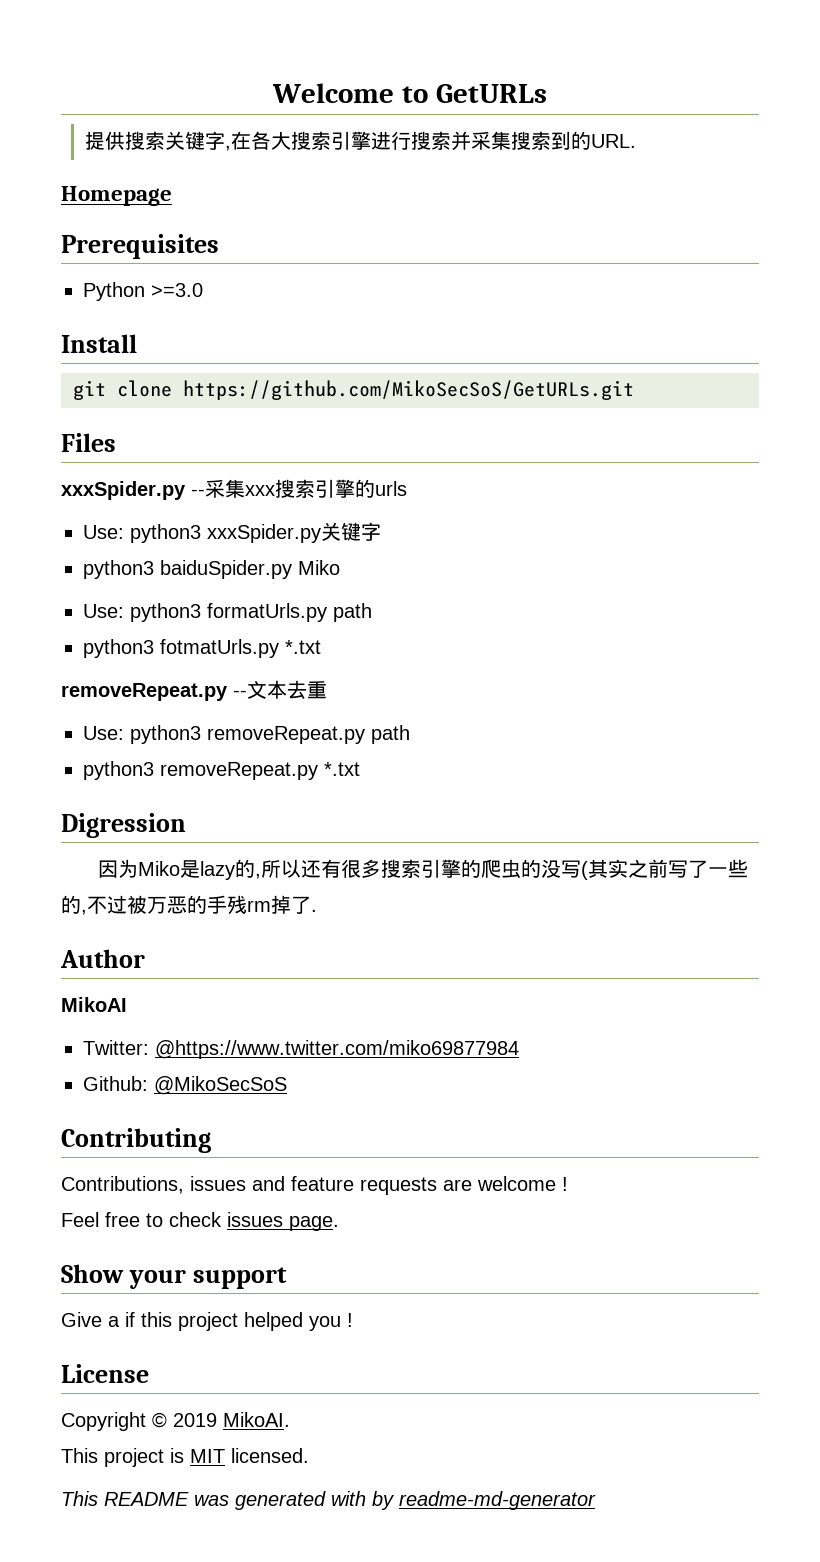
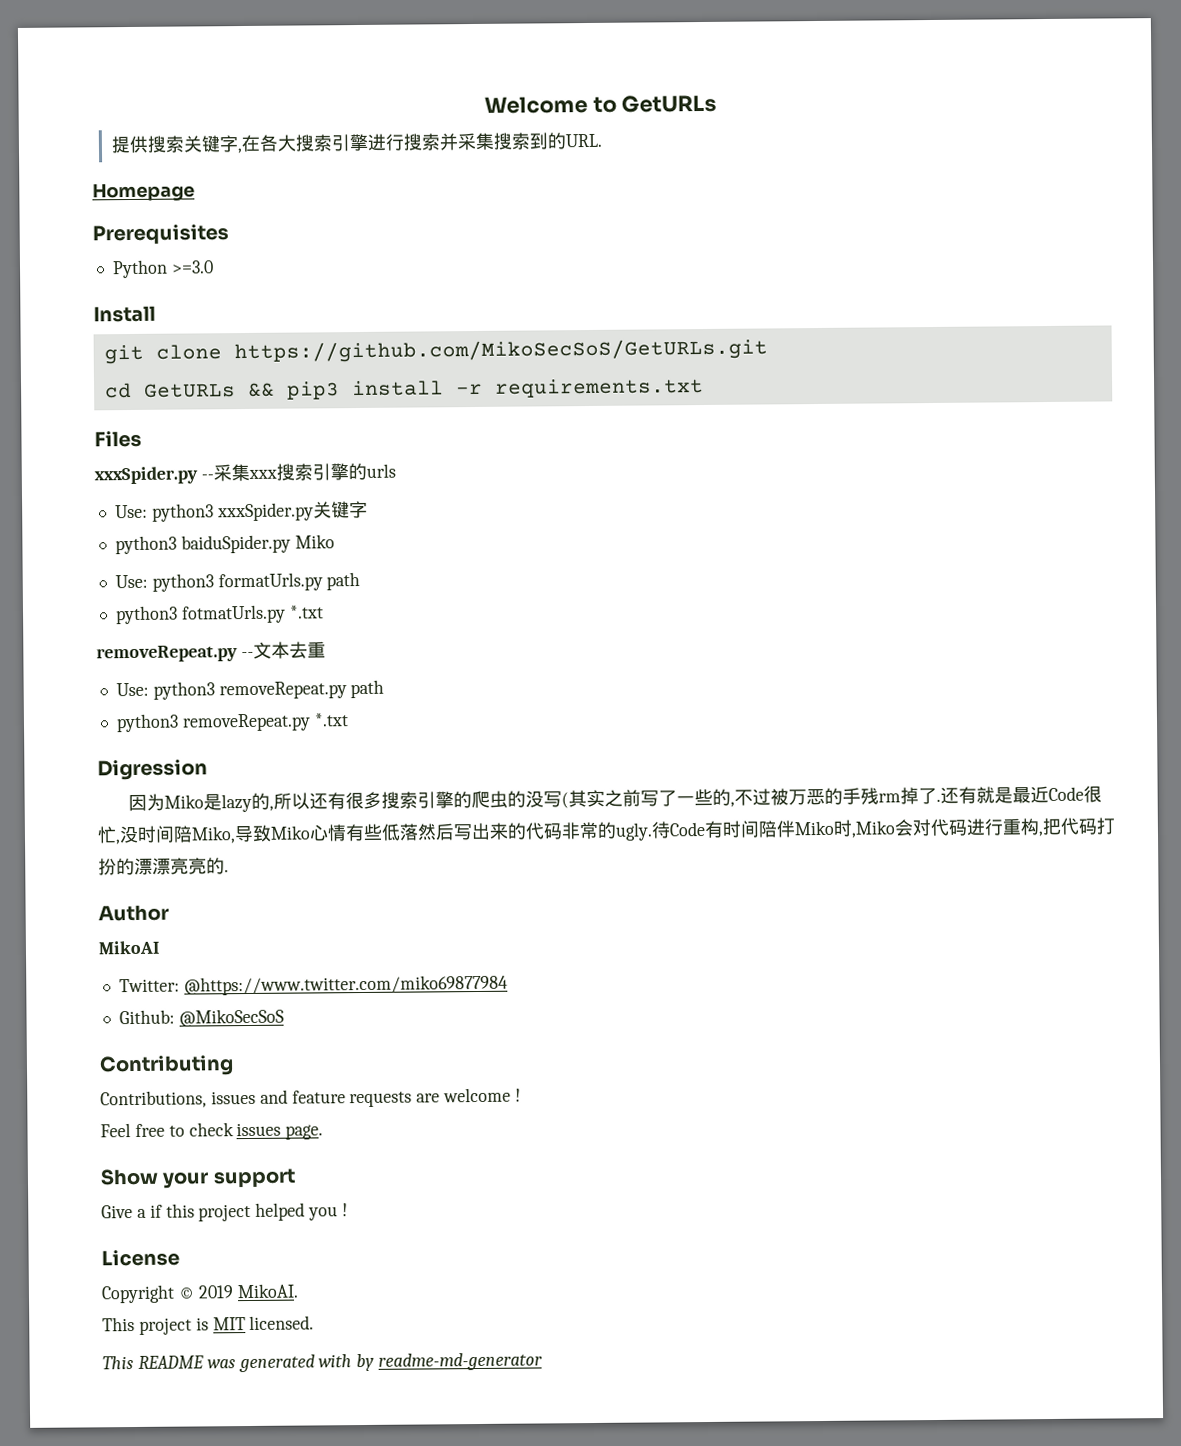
(634, 390) none -> [104,378,704,400] // cd GetURLs && pip3 install -r requirements.txt
(317, 910) none -> [940,785,1103,804] [97,817,1115,845] [98,857,229,876] 还有就是最近Code很忙,没时间陪Miko,导致Miko心情有些低落然后写出来的代码非常的ugly.待Code有时间陪伴Miko时,Miko会对代码进行重构,把代码打扮的漂漂亮亮的.

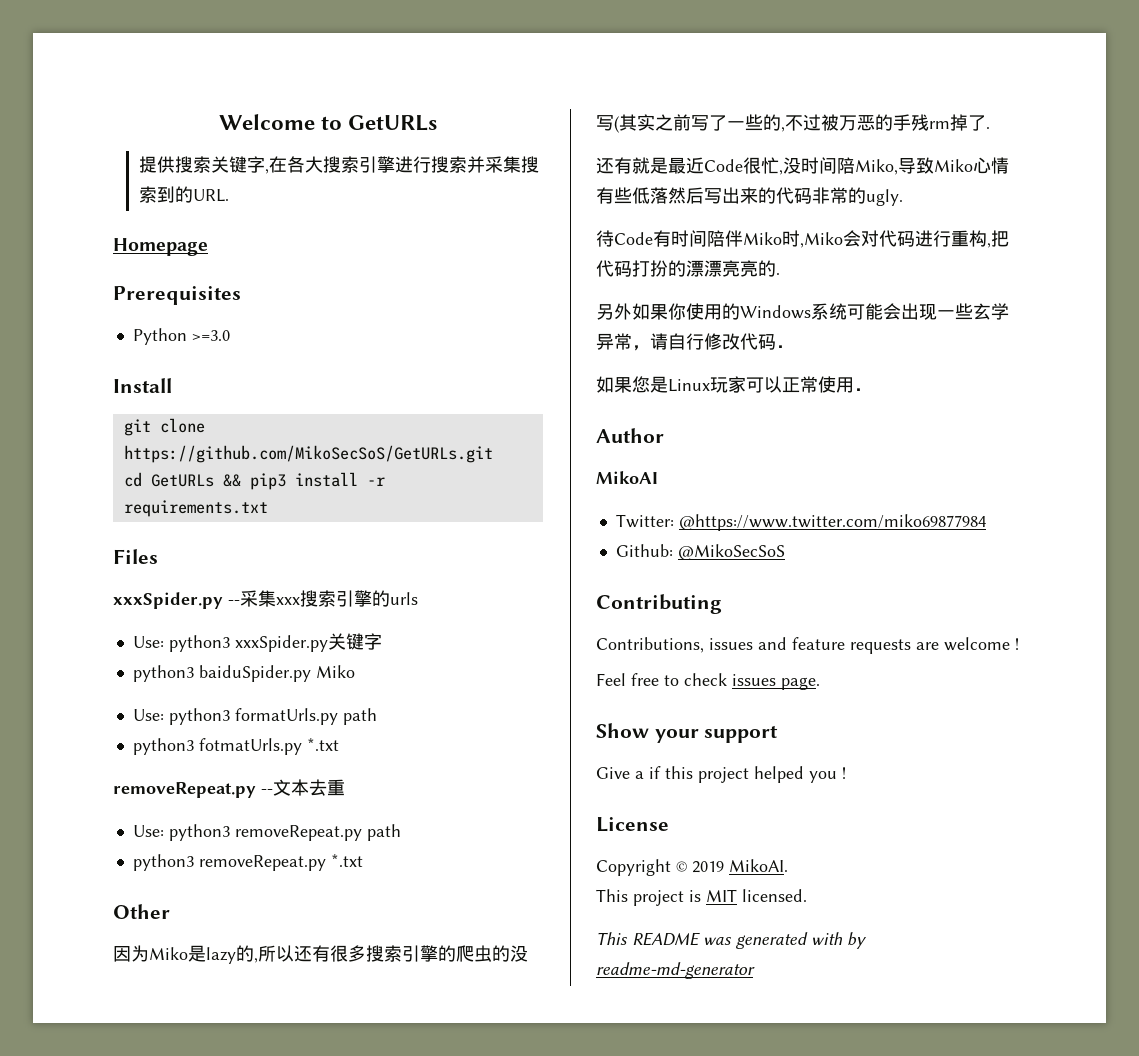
[97,759,208,781] Digression -> [113,904,170,919] Other
(942, 800) none -> (990, 127) //
(653, 831) none -> (903, 197) //
(229, 871) none -> [596,303,1009,320] [596,333,794,351] [596,376,872,393] // 另外如果你使用的Windows系统可能会出现一些玄学异常，请自行修改代码． // 如果您是Linux玩家可以正常使用．

